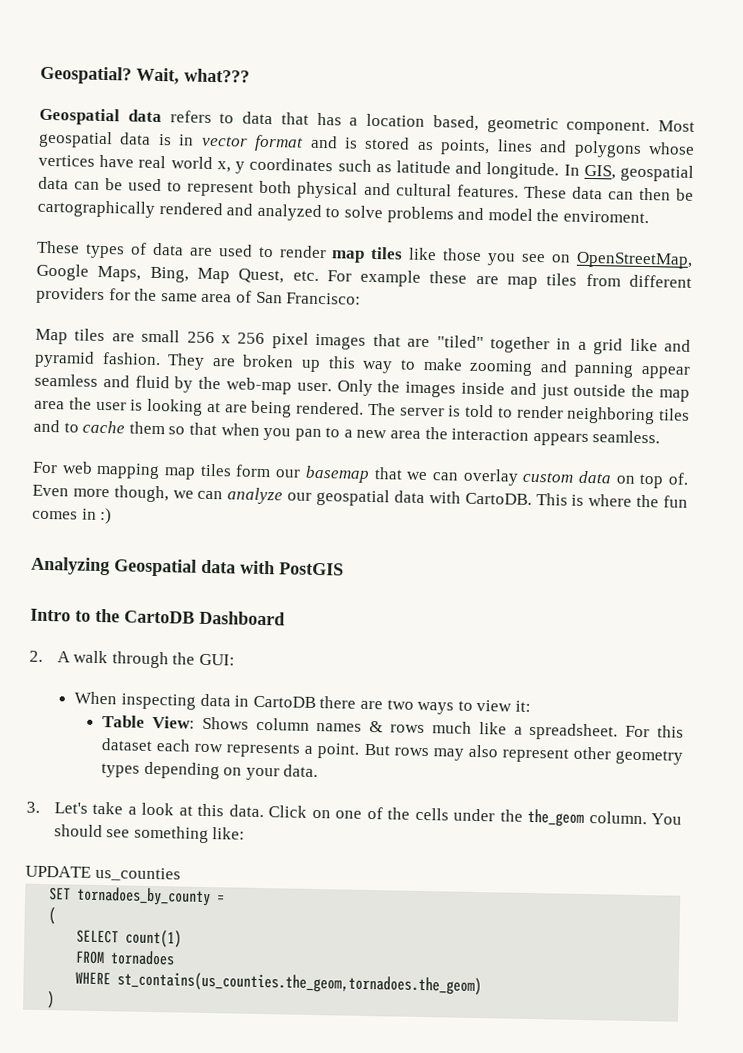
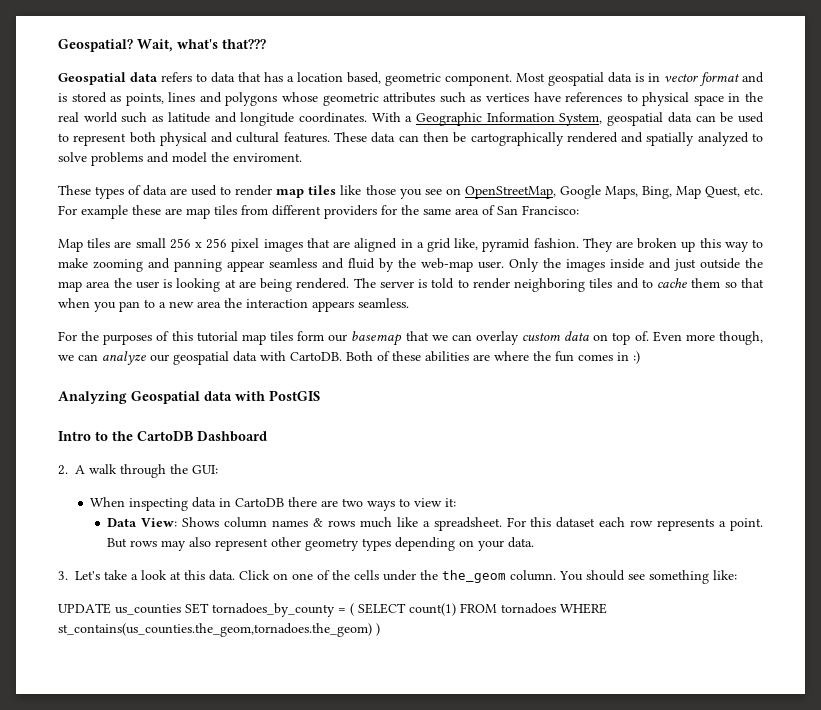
[184,68,250,83] what??? -> [177,39,266,49] what's that???
[38,154,616,180] vertices have real world x, y coordinates such as latitude and longitude. In GIS, -> [322,92,763,106] [58,112,603,126] geometric attributes such as vertices have references to physical space in the real world such as latitude and longitude coordinates. With a Geographic Information System,
(254, 209) none -> [646,132,695,146] spatially
[436,335,550,354] "tiled" together -> [354,238,398,252] aligned
[629,338,691,352] like and -> [454,238,479,250] like,
[61,461,161,480] web mapping -> [81,331,238,345] the purposes of this tutorial
[535,493,585,506] This is -> [346,351,490,362] Both of these abilities are
[102,715,146,728] Table -> [107,518,138,527] Data
(181, 874) // -> (181, 609) none
(226, 899) // -> (346, 610) none
(57, 916) // -> (354, 609) none
(183, 938) // -> (456, 609) none
(176, 958) // -> (556, 608) none
(483, 983) // -> (372, 630) none

